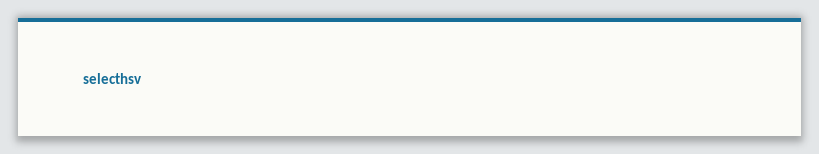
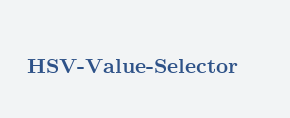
[83,73,142,84] selecthsv -> [27,59,238,73] HSV-Value-Selector

